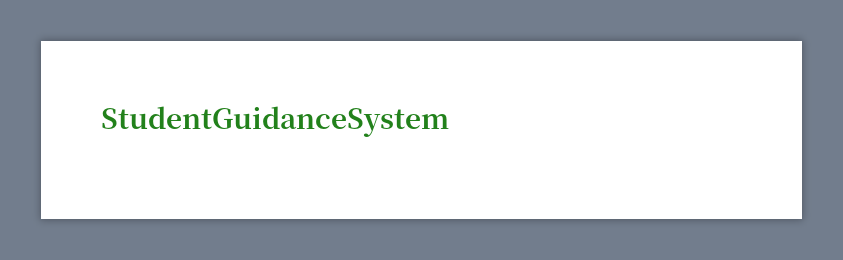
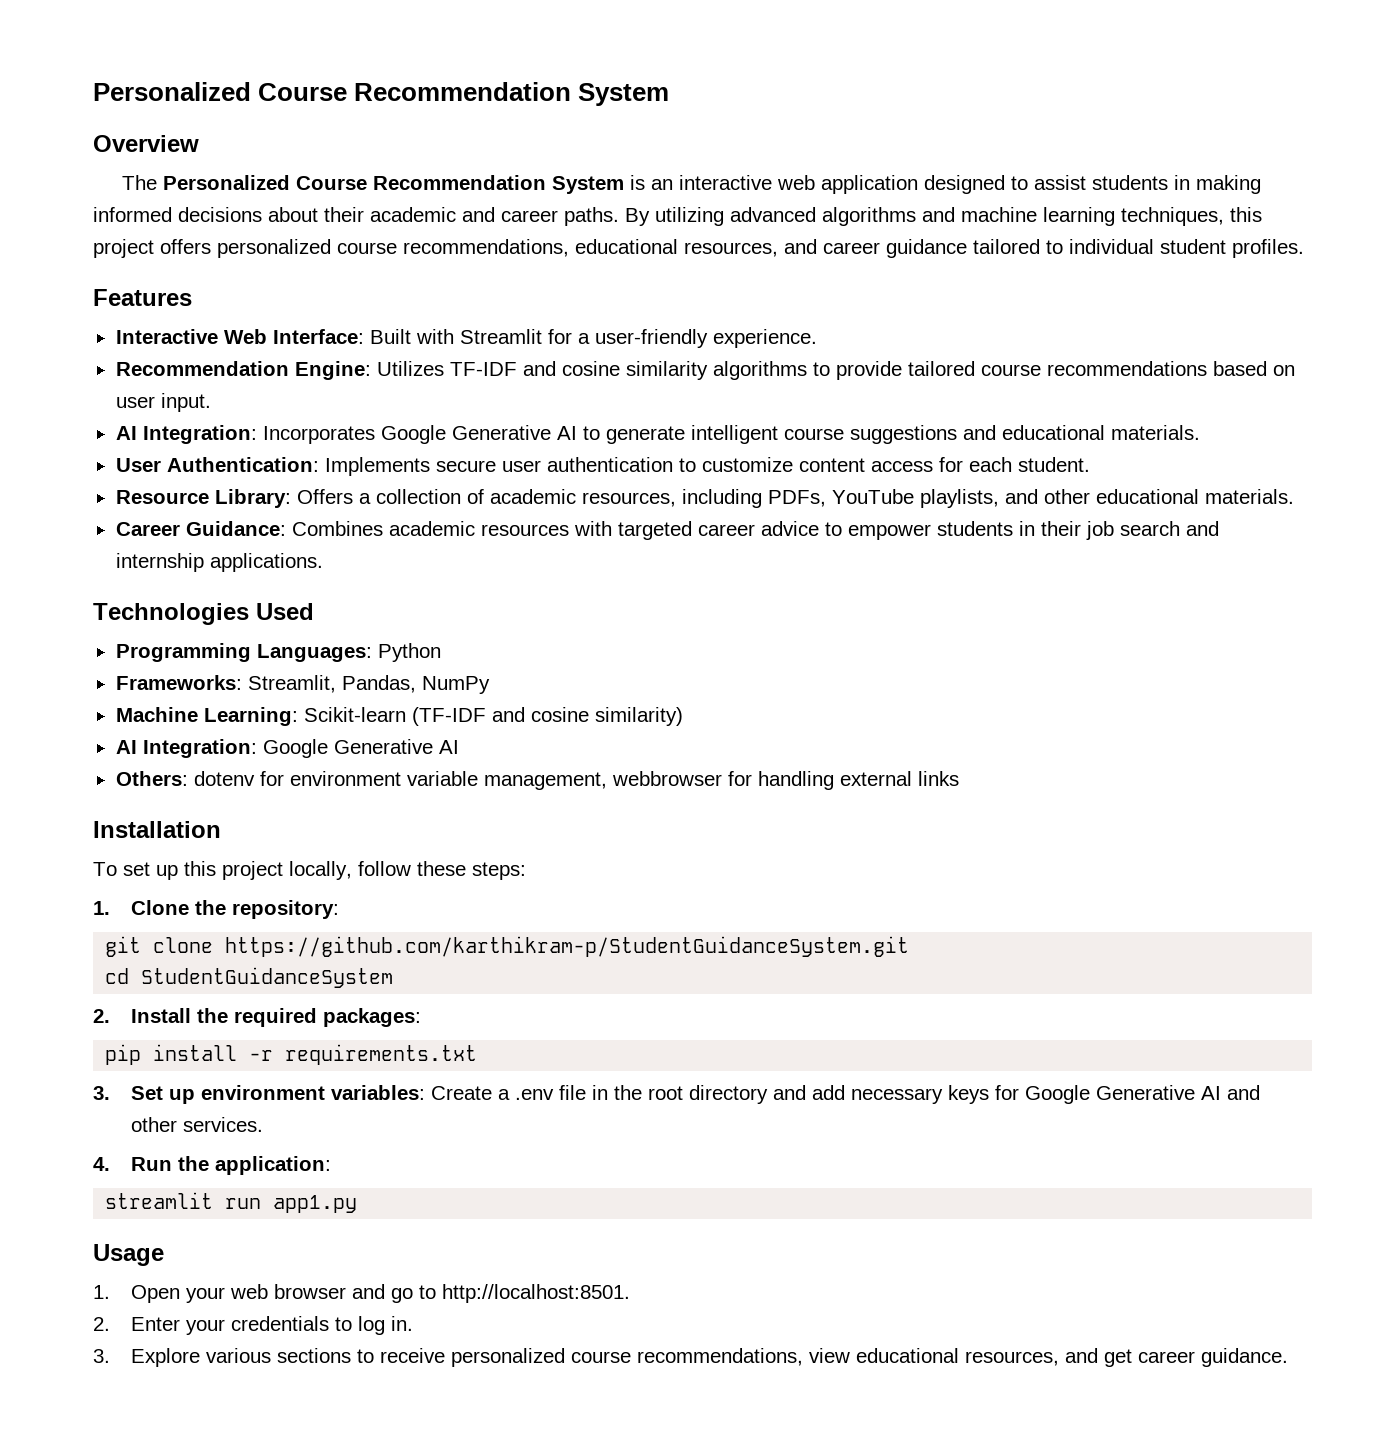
[101,106,449,137] StudentGuidanceSystem -> [93,82,670,106] [93,135,199,152] [122,175,1262,194] [93,207,1262,226] [93,239,1304,258] [93,289,192,306] [115,329,817,348] [115,361,1295,380] [115,393,211,412] [115,425,1200,444] [115,457,1090,476] [115,489,1294,508] [115,521,1219,540] [115,553,323,572] [93,603,314,625] [115,643,441,662] [115,675,490,694] [115,707,683,726] [115,739,459,758] [115,771,959,790] [93,821,221,838] [93,861,526,880] [93,900,340,919] [105,936,910,957] [105,967,394,988] [93,1008,422,1027] [105,1044,478,1065] [93,1085,1261,1104] [131,1117,264,1132] [93,1156,332,1175] [105,1192,358,1213] [93,1244,164,1266] [93,1284,631,1303] [93,1316,414,1335] [93,1348,1289,1367] Personalized Course Recommendation System // Overview // The Personalized Course Recommendation System is an interactive web application designed to assist students in making informed decisions about their academic and career paths. By utilizing advanced algorithms and machine learning techniques, this project offers personalized course recommendations, educational resources, and career guidance tailored to individual student profiles. // Features // Interactive Web Interface: Built with Streamlit for a user-friendly experience. // Recommendation Engine: Utilizes TF-IDF and cosine similarity algorithms to provide tailored course recommendations based on user input. // AI Integration: Incorporates Google Generative AI to generate intelligent course suggestions and educational materials. // User Authentication: Implements secure user authentication to customize content access for each student. // Resource Library: Offers a collection of academic resources, including PDFs, YouTube playlists, and other educational materials. // Career Guidance: Combines academic resources with targeted career advice to empower students in their job search and internship applications. // Technologies Used // Programming Languages: Python // Frameworks: Streamlit, Pandas, NumPy // Machine Learning: Scikit-learn (TF-IDF and cosine similarity) // AI Integration: Google Generative AI // Others: dotenv for environment variable management, webbrowser for handling external links // Installation // To set up this project locally, follow these steps: // 1. Clone the repository: // git clone https://github.com/karthikram-p/StudentGuidanceSystem.git // cd StudentGuidanceSystem // 2. Install the required packages: // pip install -r requirements.txt // 3. Set up environment variables: Create a .env file in the root directory and add necessary keys for Google Generative AI and other services. // 4. Run the application: // streamlit run app1.py // Usage // 1. Open your web browser and go to http://localhost:8501. // 2. Enter your credentials to log in. // 3. Explore various sections to receive personalized course recommendations, view educational resources, and get career guidance.

